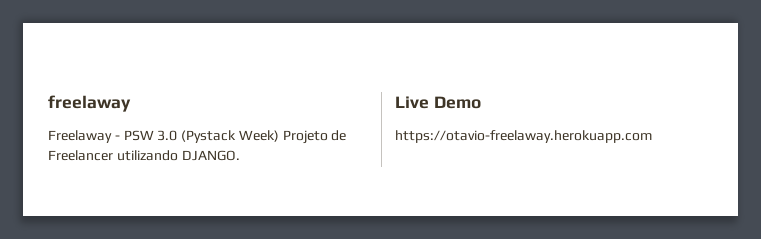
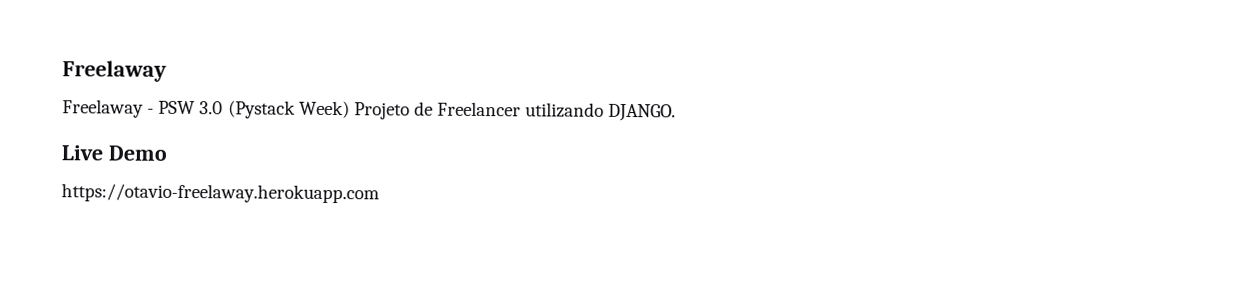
[48,95,131,112] freelaway -> [62,60,167,82] Freelaway

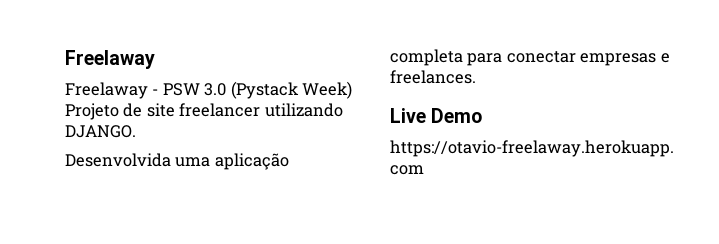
[437,101,522,117] Freelancer -> [146,103,261,117] site freelancer
(677, 112) none -> [65,153,289,170] [390,49,670,66] [390,70,476,84] // Desenvolvida uma aplicação completa para conectar empresas e freelances.

